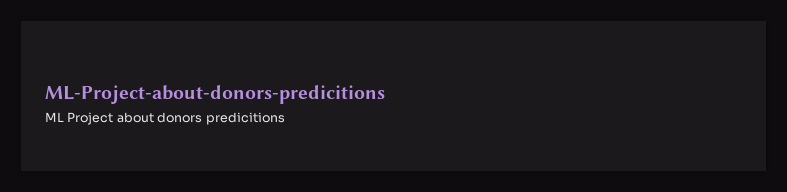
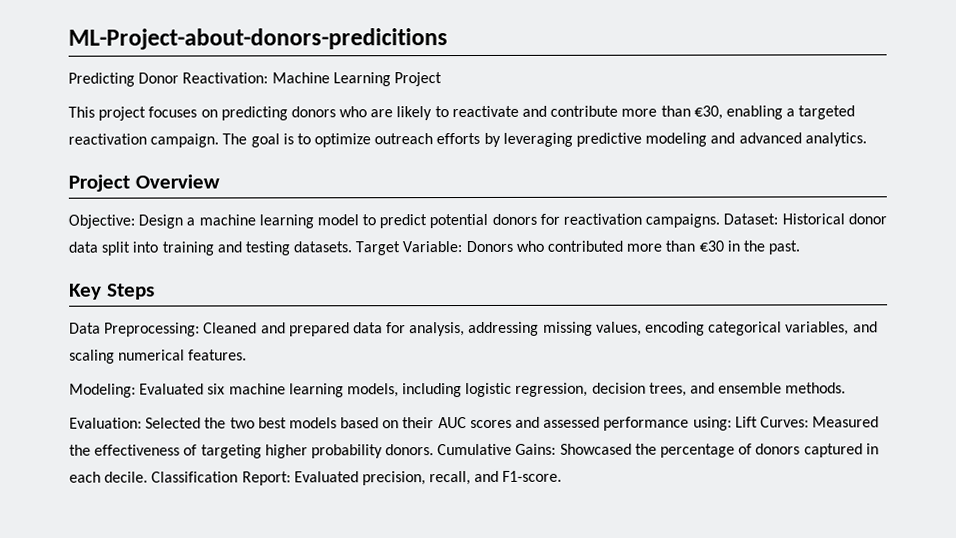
[45,112,285,125] ML Project about donors predicitions -> [68,72,442,87] [68,105,856,121] [68,132,867,148] [68,174,220,192] [68,213,887,229] [68,240,801,256] [69,283,155,300] [69,321,878,337] [69,349,248,364] [69,382,847,398] [69,416,880,431] [69,443,879,459] [69,470,563,486] Predicting Donor Reactivation: Machine Learning Project // This project focuses on predicting donors who are likely to reactivate and contribute more than €30, enabling a targeted reactivation campaign. The goal is to optimize outreach efforts by leveraging predictive modeling and advanced analytics. // Project Overview // Objective: Design a machine learning model to predict potential donors for reactivation campaigns. Dataset: Historical donor data split into training and testing datasets. Target Variable: Donors who contributed more than €30 in the past. // Key Steps // Data Preprocessing: Cleaned and prepared data for analysis, addressing missing values, encoding categorical variables, and scaling numerical features. // Modeling: Evaluated six machine learning models, including logistic regression, decision trees, and ensemble methods. // Evaluation: Selected the two best models based on their AUC scores and assessed performance using: Lift Curves: Measured the effectiveness of targeting higher probability donors. Cumulative Gains: Showcased the percentage of donors captured in each decile. Classification Report: Evaluated precision, recall, and F1-score.

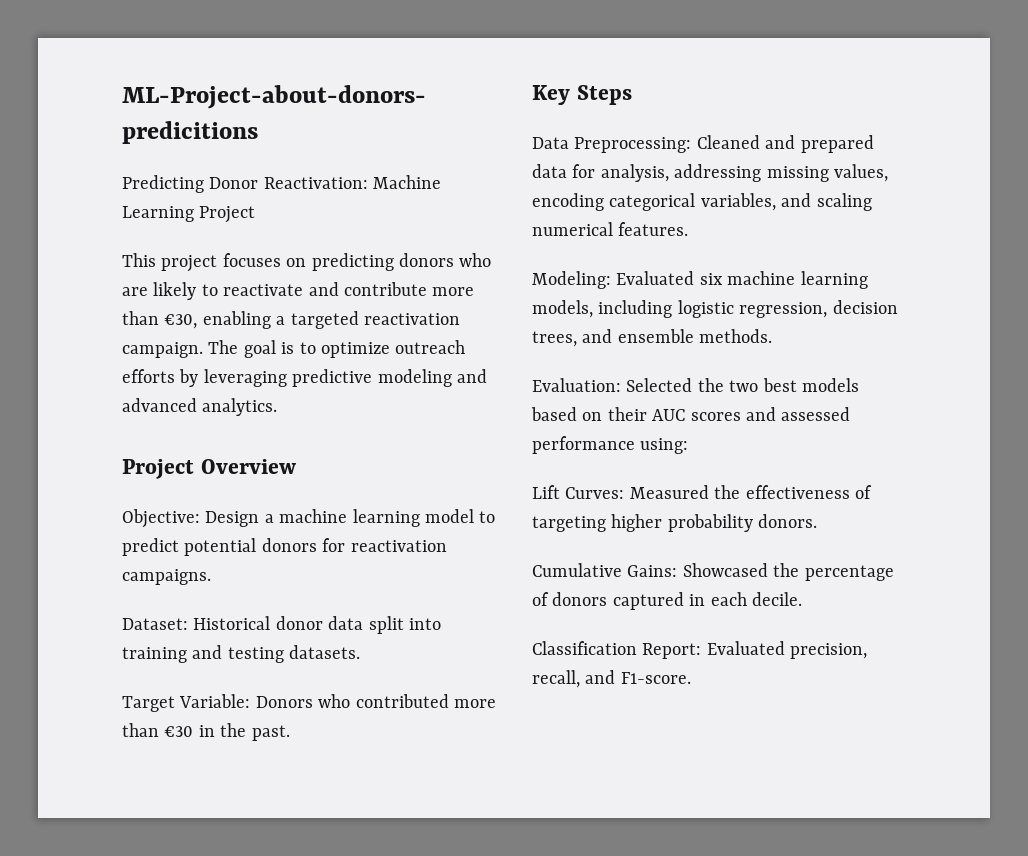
(721, 220) none -> (211, 577) //
(353, 247) none -> (361, 652) //
(732, 423) none -> (689, 446) //
(435, 450) none -> (818, 521) //
(149, 477) none -> (802, 599) //

